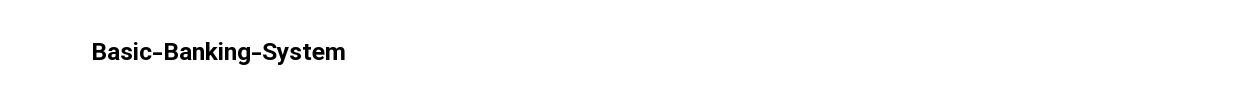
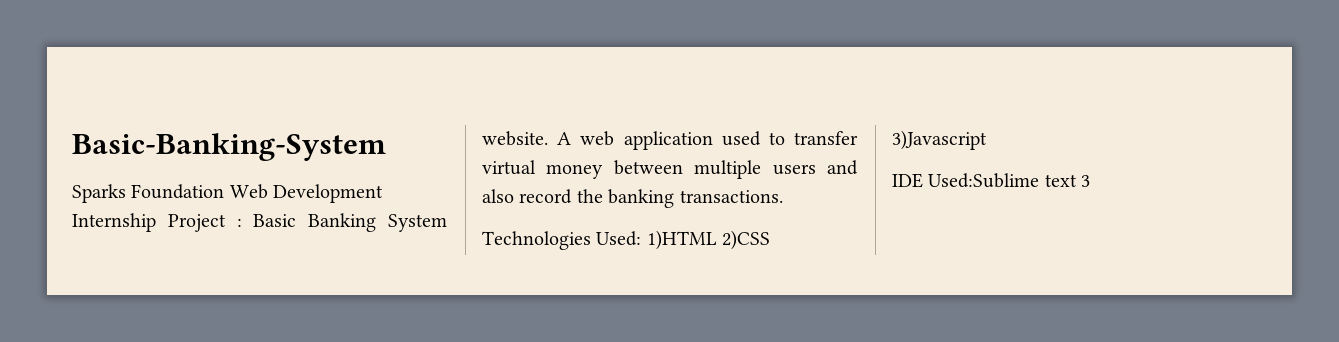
(346, 53) none -> [72,184,384,203] [72,213,448,232] [482,131,858,150] [482,160,858,179] [482,189,783,208] [482,230,771,250] [892,130,987,150] [892,173,1091,188] // Sparks Foundation Web Development Internship Project : Basic Banking System website. A web application used to transfer virtual money between multiple users and also record the banking transactions. // Technologies Used: 1)HTML 2)CSS 3)Javascript // IDE Used:Sublime text 3

